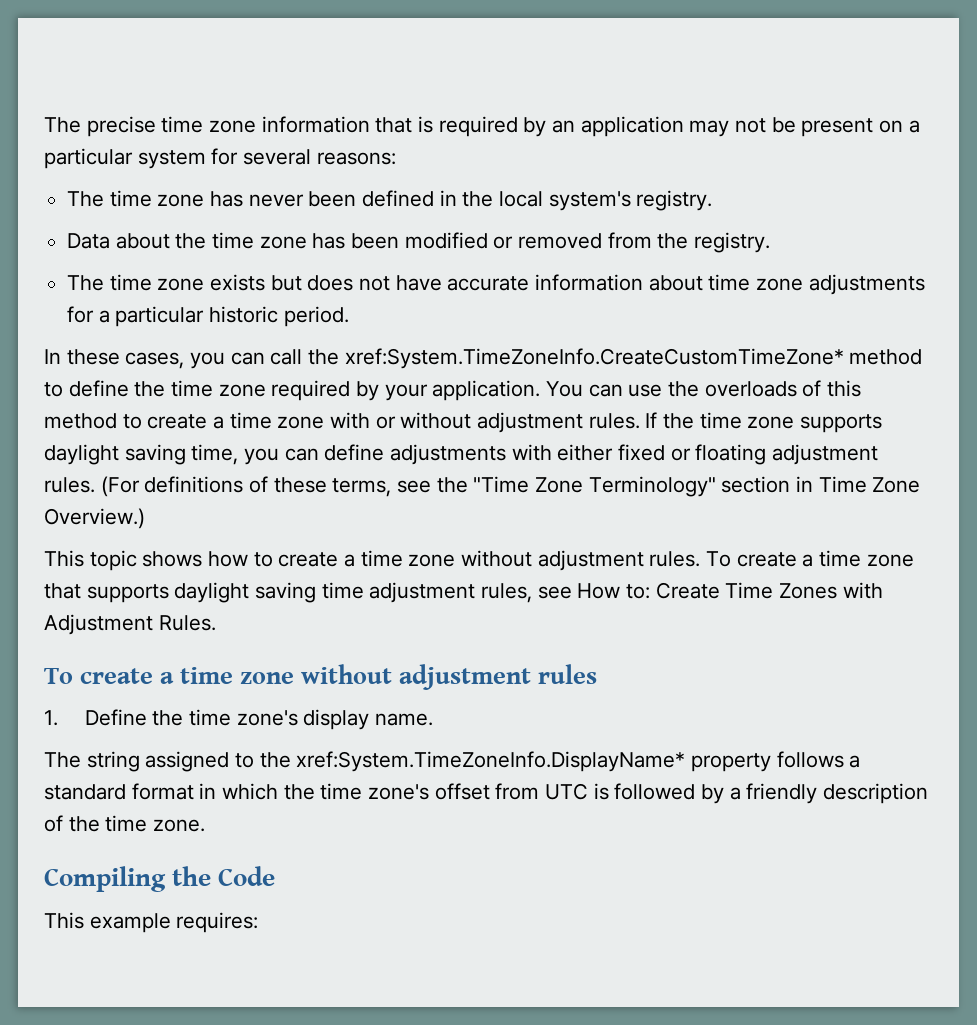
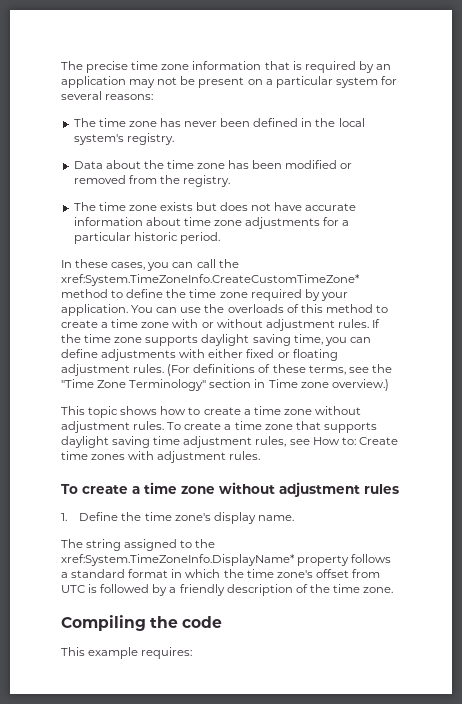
[872,477,921,493] [44,508,145,529] Zone Overview.) -> [300,379,389,391] zone overview.)
[725,582,883,599] [44,614,216,635] Time Zones with Adjustment Rules. -> [61,451,261,463] time zones with adjustment rules.
[218,866,276,886] Code -> [182,616,223,628] code

